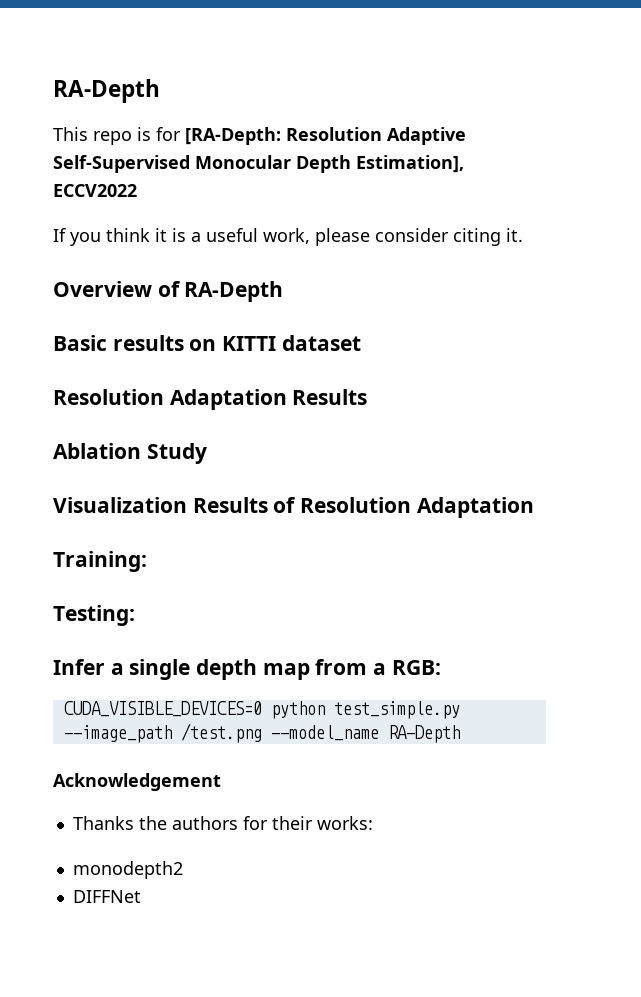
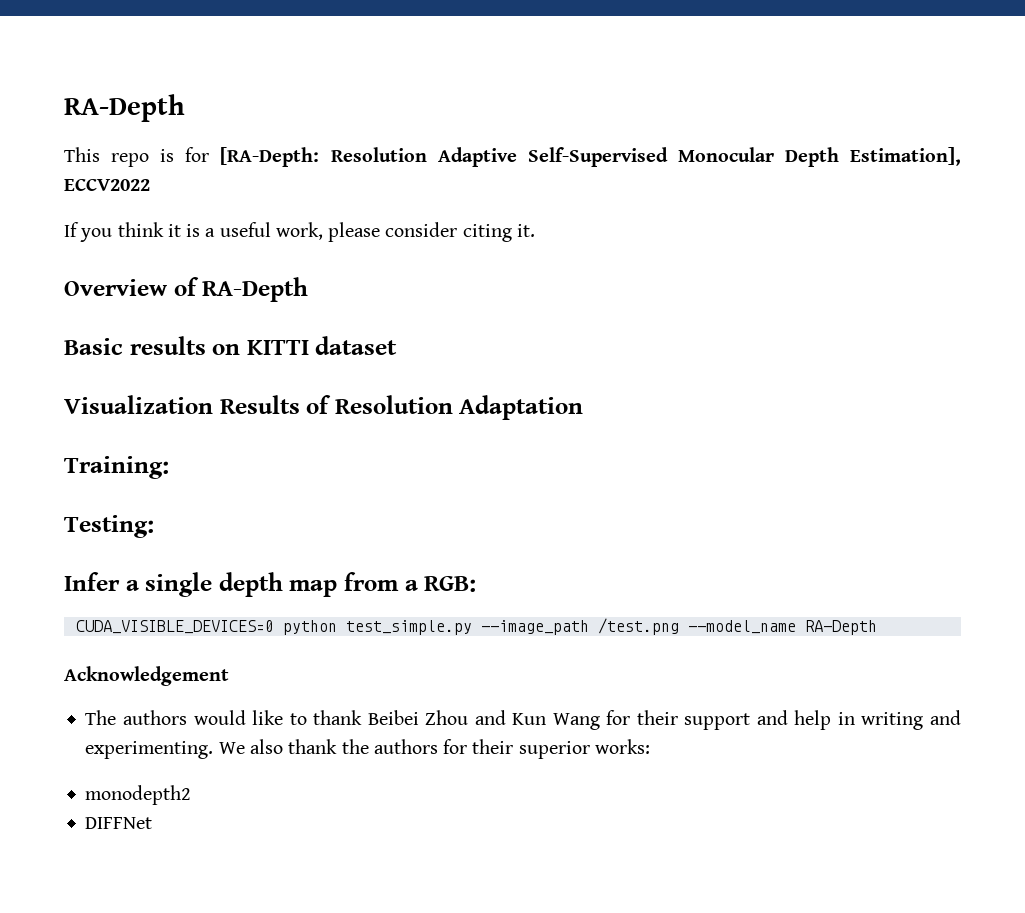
[53,389,368,410] [53,443,207,464] // Resolution Adaptation Results // Ablation Study -> (398, 345) none
[72,816,134,830] Thanks -> [85,710,962,730] [85,739,338,759] The authors would like to thank Beibei Zhou and Kun Wang for their support and help in writing and experimenting. We also thank
(313, 823) none -> [518,741,590,759] superior

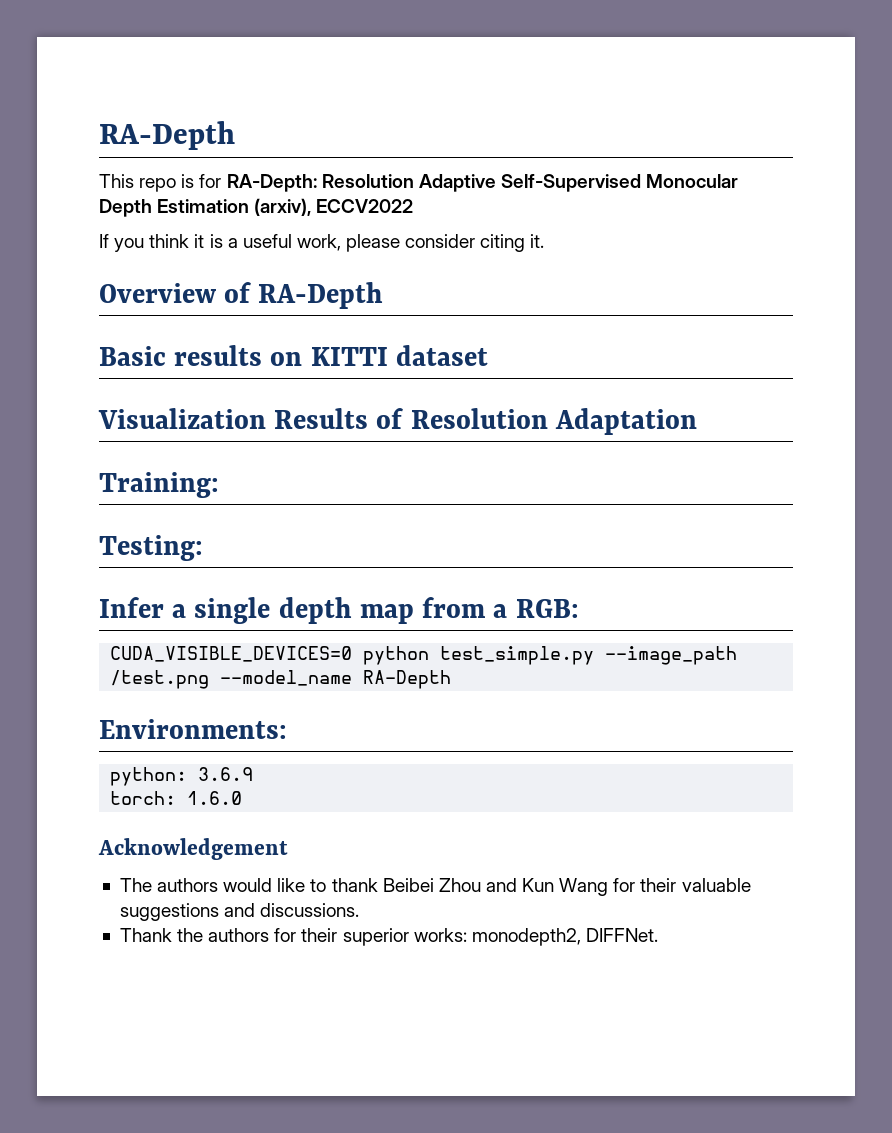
[220,147,320,167] [RA-Depth: -> [226,174,317,192] RA-Depth:
[850,147,962,166] Estimation], -> [157,198,312,216] Estimation (arxiv),
(877, 627) none -> [99,719,287,739] [110,767,254,786] [110,791,243,805] // Environments: // python: 3.6.9 // torch: 1.6.0
[684,710,962,730] [85,739,338,759] support and help in writing and experimenting. We also thank -> [681,878,751,892] [119,903,360,921] [119,928,172,942] valuable suggestions and discussions. // Thank
[85,785,192,805] [85,817,153,829] // monodepth2 // DIFFNet -> [471,928,658,946] monodepth2, DIFFNet.

